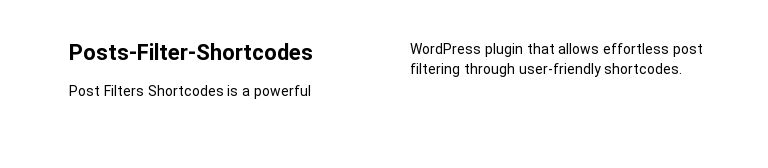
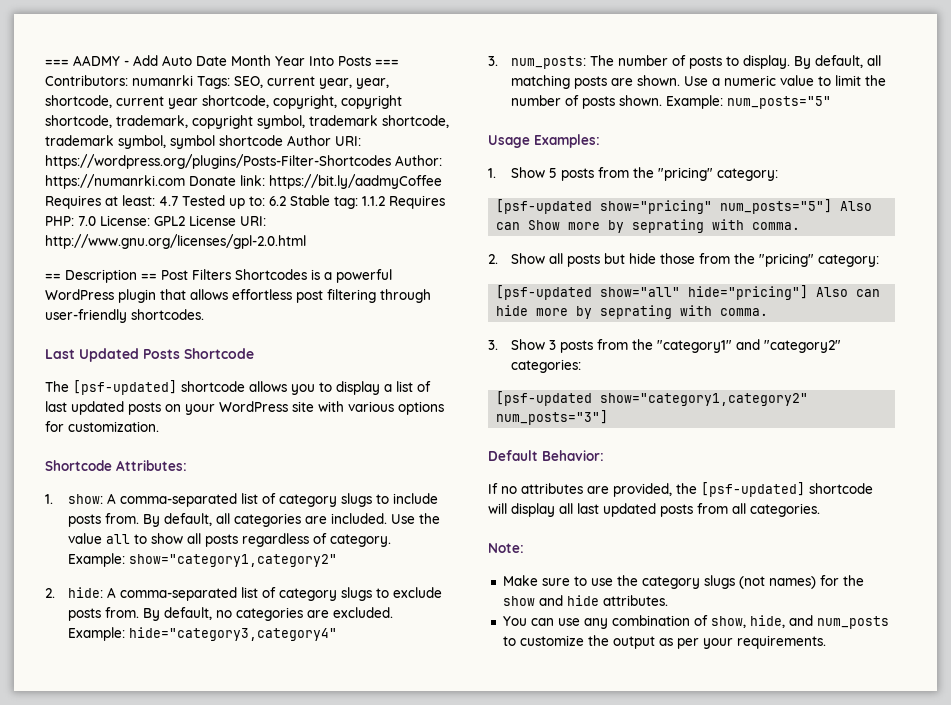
[69,43,313,60] Posts-Filter-Shortcodes // -> [45,55,399,66] [45,75,389,89] [45,95,402,109] [45,115,449,129] [45,135,361,149] [45,154,442,169] [45,174,442,189] [45,195,445,209] [45,215,266,226] [45,234,306,249] [45,269,157,283] === AADMY - Add Auto Date Month Year Into Posts === Contributors: numanrki Tags: SEO, current year, year, shortcode, current year shortcode, copyright, copyright shortcode, trademark, copyright symbol, trademark shortcode, trademark symbol, symbol shortcode Author URI: https://wordpress.org/plugins/Posts-Filter-Shortcodes Author: https://numanrki.com Donate link: https://bit.ly/aadmyCoffee Requires at least: 4.7 Tested up to: 6.2 Stable tag: 1.1.2 Requires PHP: 7.0 License: GPL2 License URI: http://www.gnu.org/licenses/gpl-2.0.html // == Description ==
(683, 68) none -> [45,348,254,362] [45,380,431,395] [45,401,444,415] [45,421,159,432] [45,460,187,471] [45,493,439,507] [68,513,441,527] [68,533,392,547] [68,553,338,567] [45,587,443,601] [68,607,394,621] [68,627,338,641] [488,55,882,69] [511,75,887,89] [511,95,832,109] [488,134,600,148] [488,167,779,181] [496,199,873,214] [496,219,801,233] [488,253,880,267] [496,285,881,300] [496,305,769,319] [488,339,842,353] [511,359,582,373] [496,391,809,406] [496,410,609,425] [488,450,604,461] [488,482,873,497] [488,503,820,517] [488,543,524,553] [502,575,864,589] [502,595,668,606] [502,615,889,629] [502,635,826,649] // Last Updated Posts Shortcode // The [psf-updated] shortcode allows you to display a list of last updated posts on your WordPress site with various options for customization. // Shortcode Attributes: // 1. show: A comma-separated list of category slugs to include posts from. By default, all categories are included. Use the value all to show all posts regardless of category. Example: show="category1,category2" // 2. hide: A comma-separated list of category slugs to exclude posts from. By default, no categories are excluded. Example: hide="category3,category4" // 3. num_posts: The number of posts to display. By default, all matching posts are shown. Use a numeric value to limit the number of posts shown. Example: num_posts="5" // Usage Examples: // 1. Show 5 posts from the "pricing" category: // [psf-updated show="pricing" num_posts="5"] Also can Show more by seprating with comma. // 2. Show all posts but hide those from the "pricing" category: // [psf-updated show="all" hide="pricing"] Also can hide more by seprating with comma. // 3. Show 3 posts from the "category1" and "category2" categories: // [psf-updated show="category1,category2" num_posts="3"] // Default Behavior: // If no attributes are provided, the [psf-updated] shortcode will display all last updated posts from all categories. // Note: // Make sure to use the category slugs (not names) for the show and hide attributes. // You can use any combination of show, hide, and num_posts to customize the output as per your requirements.

